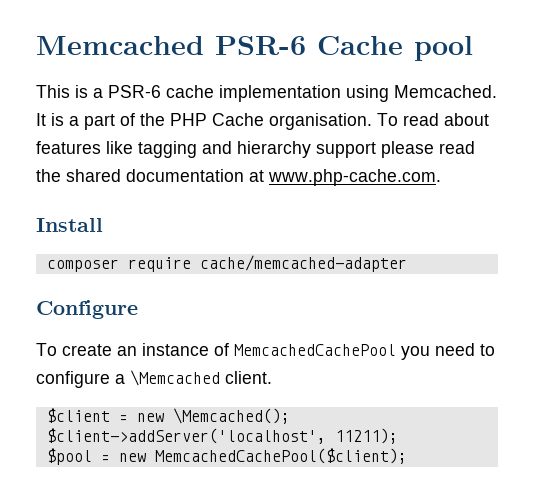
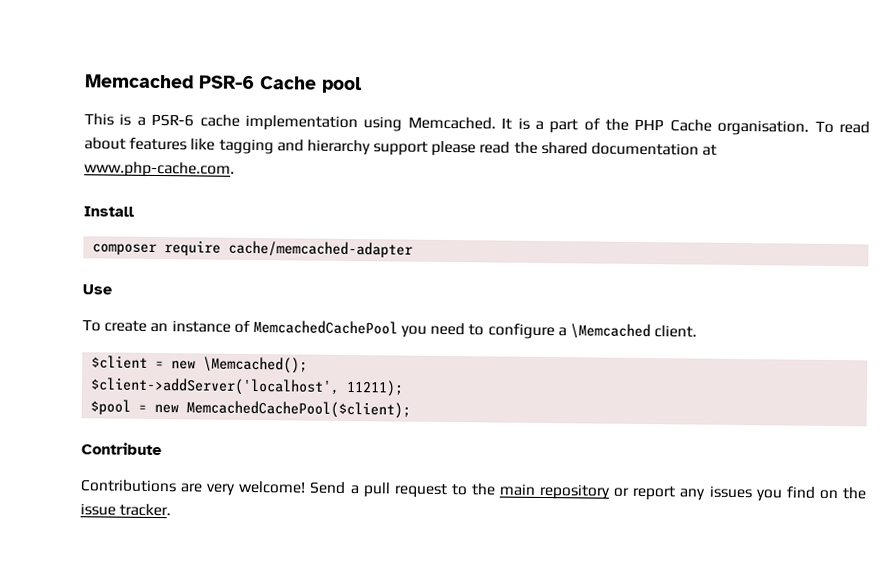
[36,300,138,319] Configure -> [82,284,113,295] Use
(407, 456) none -> [81,442,162,456] [80,479,866,502] [80,503,172,517] // Contribute // Contributions are very welcome! Send a pull request to the main repository or report any issues you find on the issue tracker.

